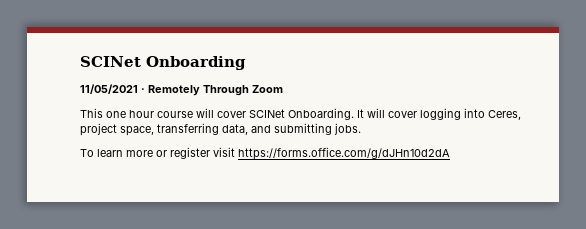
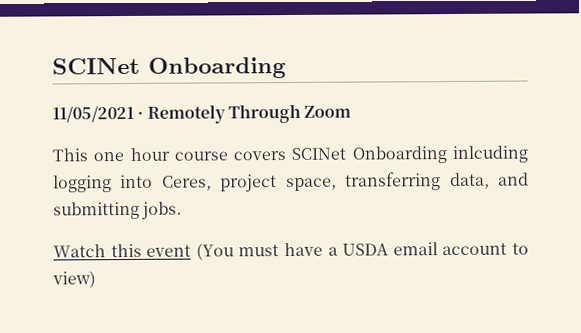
[196,108,417,120] will cover SCINet Onboarding. It will cover -> [233,145,528,164] covers SCINet Onboarding inlcuding
[80,147,450,160] To learn more or register visit https://forms.office.com/g/dJHn10d2dA -> [53,242,530,261] [52,271,96,289] Watch this event (You must have a USDA email account to view)

